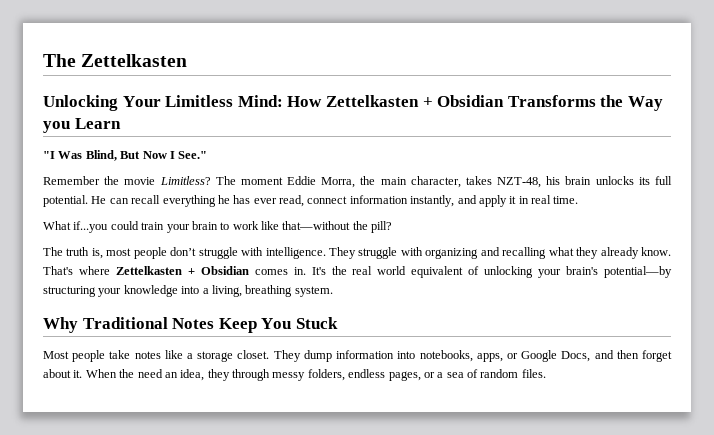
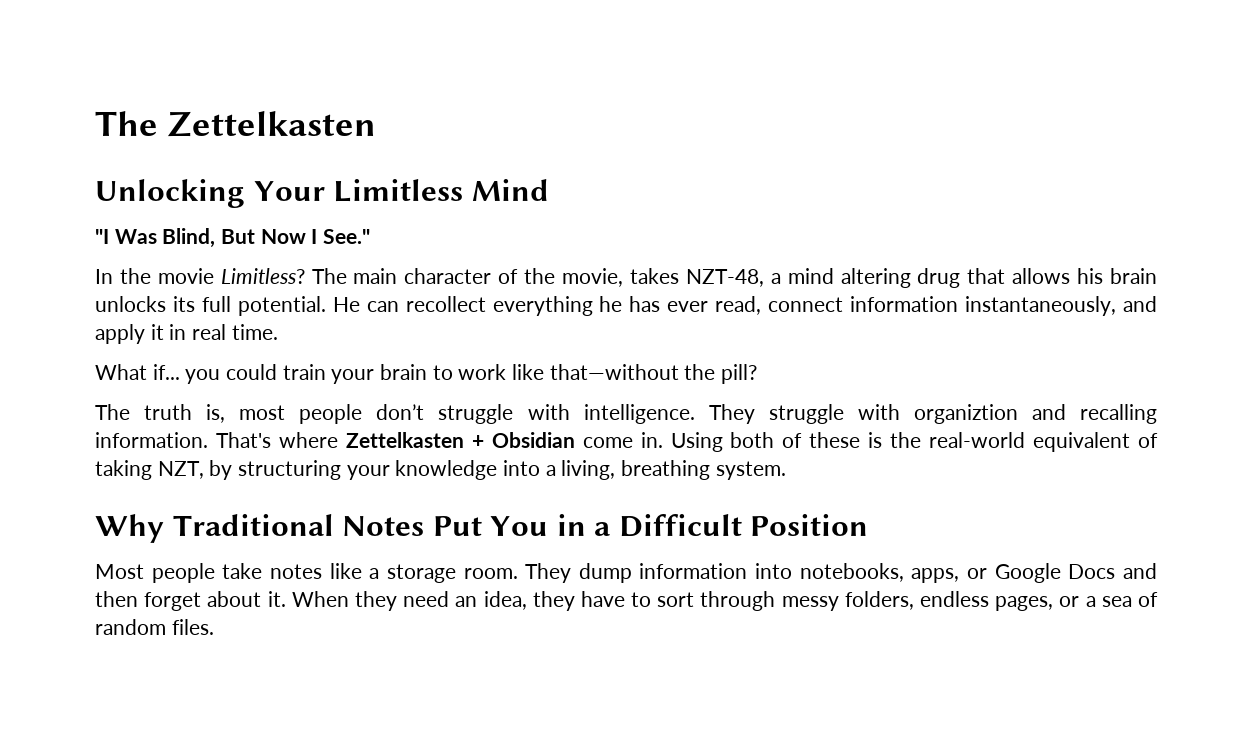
[237,95,663,111] [43,118,121,133] Mind: How Zettelkasten + Obsidian Transforms the Way you Learn -> [471,179,549,201] Mind
[43,176,100,185] Remember -> [95,269,113,284] In
[240,176,542,188] moment Eddie Morra, the main character, takes NZT-48, -> [353,268,1071,288] main character of the movie, takes NZT-48, a mind altering drug that allows
[131,195,161,204] recall -> [405,296,486,312] recollect
[410,195,455,207] instantly, -> [965,296,1117,316] instantaneously,
[73,221,109,233] if...you -> [152,364,221,384] if... you
[425,248,479,259] organizing -> [913,404,1018,424] organiztion
[548,247,672,259] what they already know. -> [95,432,208,448] information.
[254,266,672,278] comes in. It's the real world equivalent of unlocking your brain's potential—by -> [582,432,1158,452] [95,460,233,480] come in. Using both of these is the real-world equivalent of taking NZT, by
[218,317,338,333] Keep You Stuck -> [432,514,869,537] Put You in a Difficult Position
[237,350,270,359] closet. -> [463,568,518,579] room.
[561,351,591,362] Docs, -> [1068,564,1116,579] Docs
[119,369,135,378] the -> [354,591,397,611] they
(230, 375) none -> [580,591,695,607] have to sort

